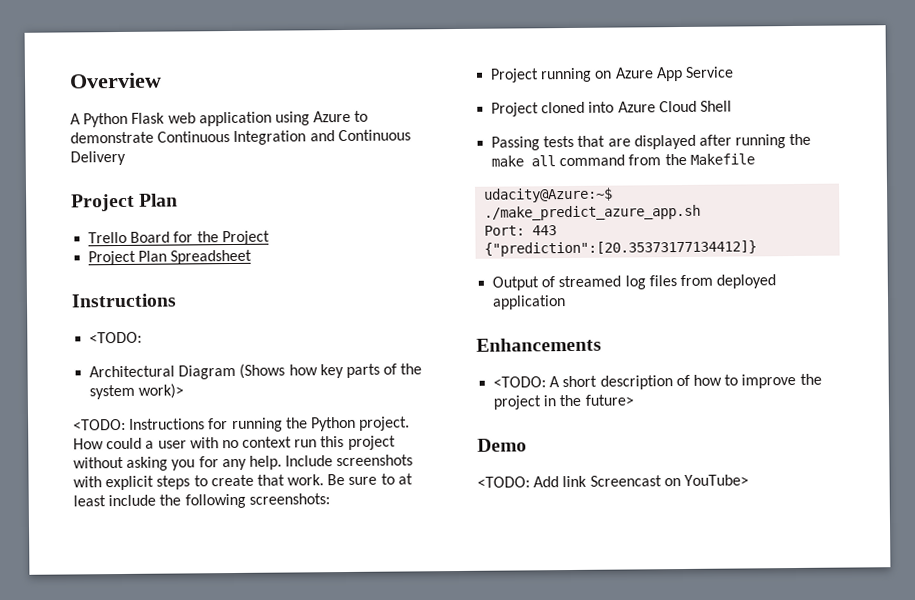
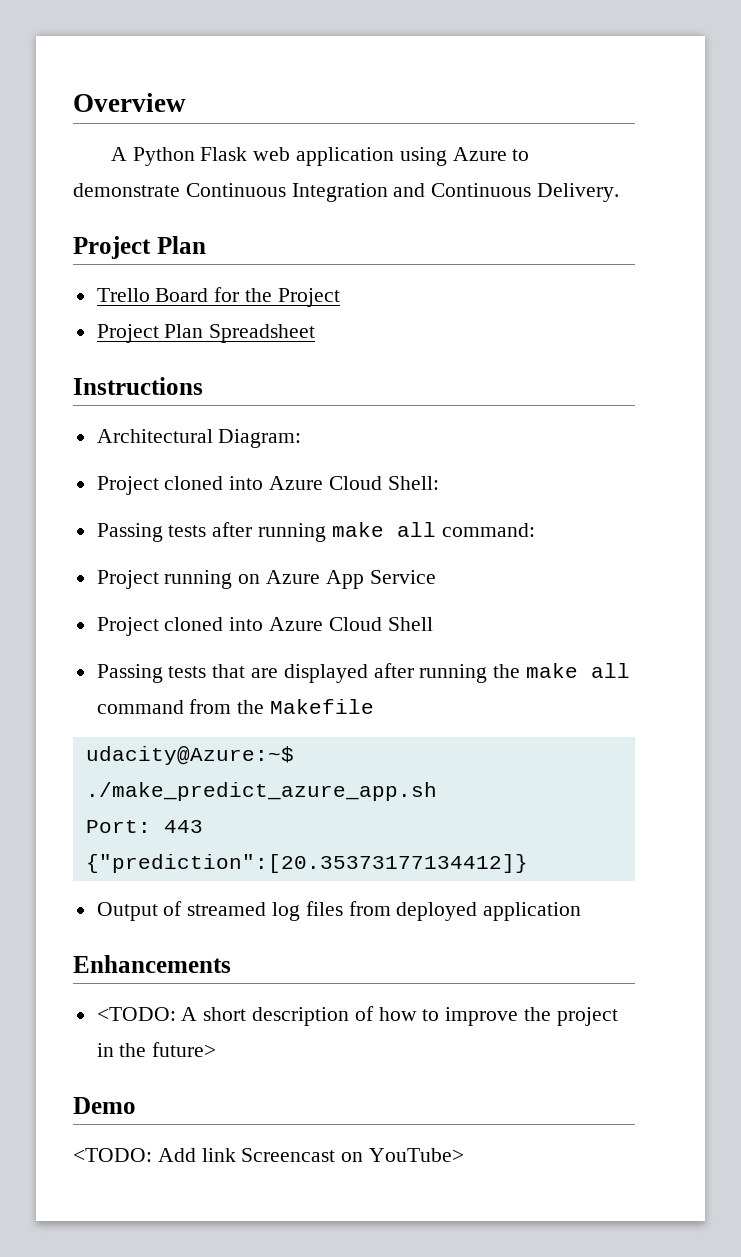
[70,150,126,166] Delivery -> [537,183,620,202] Delivery.
[89,331,143,344] [89,363,423,380] [89,383,185,400] [73,416,411,433] [73,435,396,450] [73,454,414,471] [73,473,413,491] [73,493,330,509] <TODO: // Architectural Diagram (Shows how key parts of the system work)> // <TODO: Instructions for running the Python project. How could a user with no context run this project without asking you for any help. Include screenshots with explicit steps to create that work. Be sure to at least include the following screenshots: -> [96,429,302,448] [96,476,439,495] [96,522,535,542] Architectural Diagram: // Project cloned into Azure Cloud Shell: // Passing tests after running make all command:

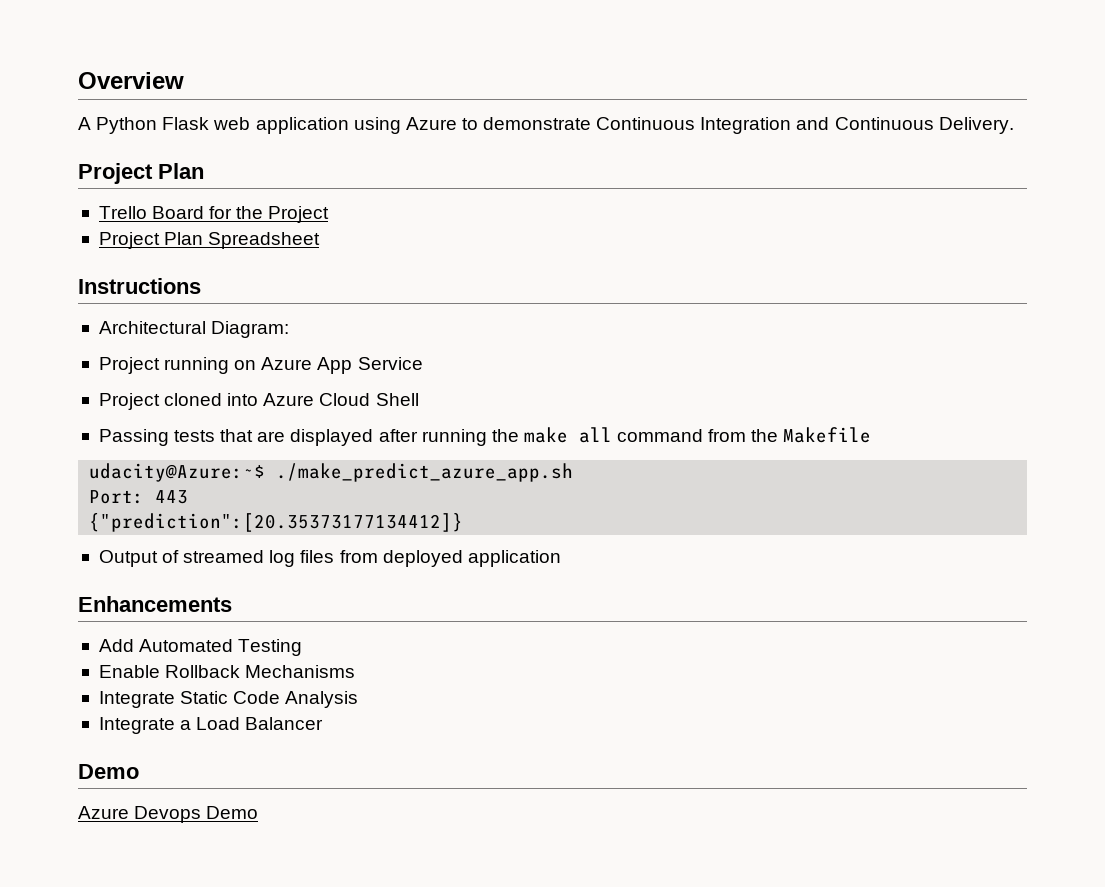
[96,476,439,495] [96,522,535,542] // Project cloned into Azure Cloud Shell: // Passing tests after running make all command: -> (290, 329) none
[96,1006,618,1026] [96,1042,217,1057] [73,1097,136,1114] [73,1148,465,1162] <TODO: A short description of how to improve the project in the future> // Demo // <TODO: Add link Screencast on YouTube> -> [98,639,303,656] [98,665,356,678] [98,691,359,708] [98,717,324,734] [78,764,139,779] [78,806,259,823] Add Automated Testing // Enable Rollback Mechanisms // Integrate Static Code Analysis // Integrate a Load Balancer // Demo // Azure Devops Demo

